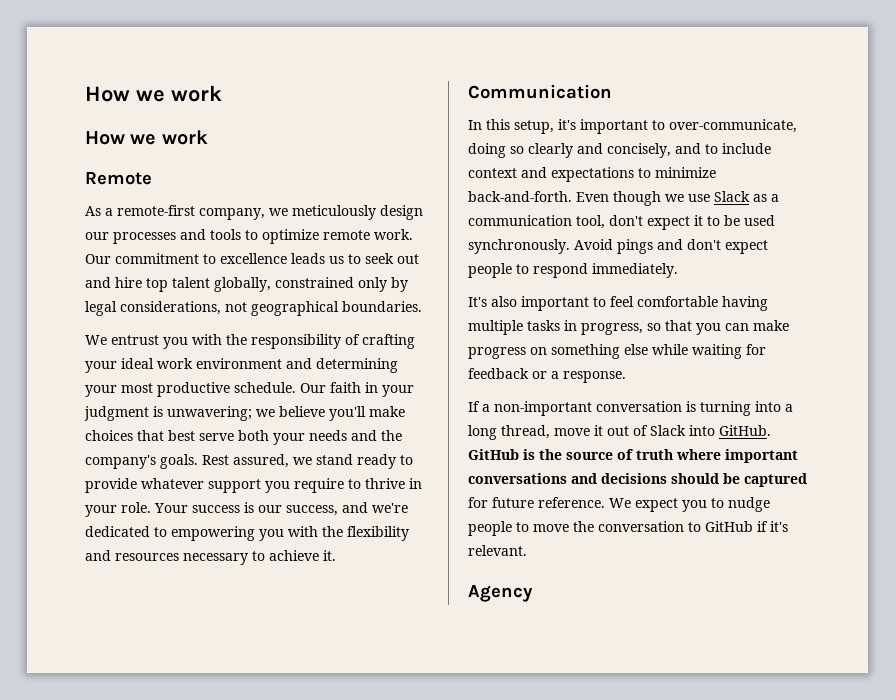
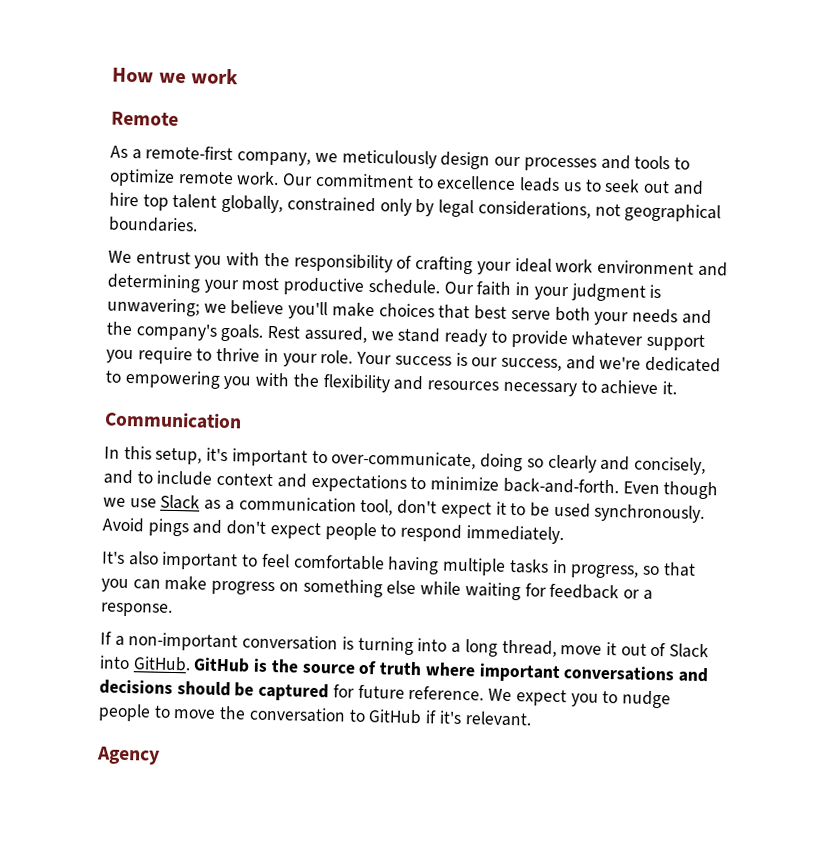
[85,85,222,102] [85,130,208,145] How we work // How we work -> [112,67,240,85] How we work

